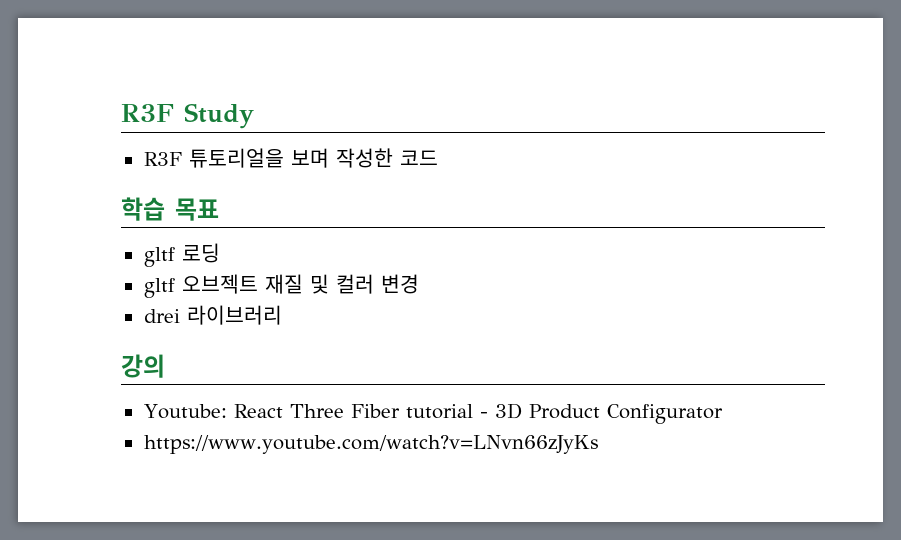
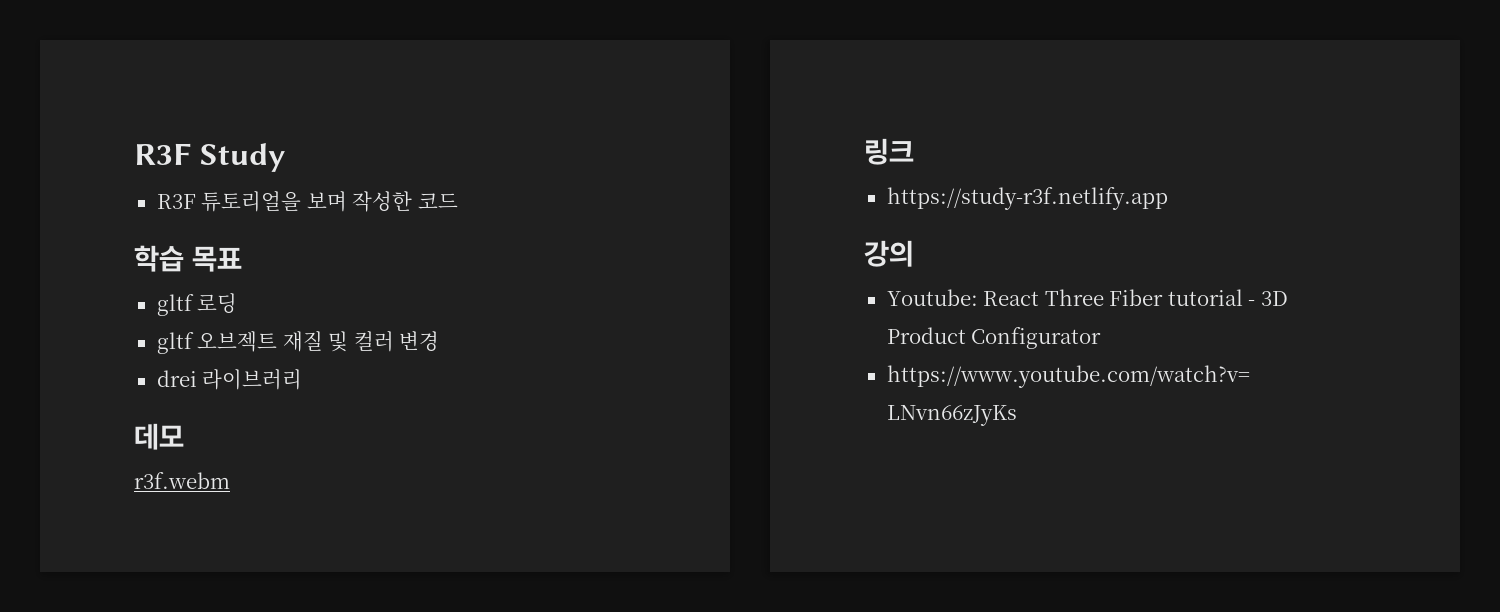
(282, 315) none -> [134,423,184,450] [134,472,230,489] [864,138,914,165] [886,187,1168,210] // 데모 // r3f.webm // 링크 // https://study-r3f.netlify.app

